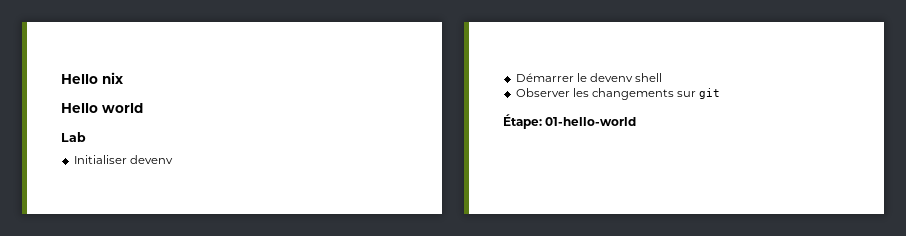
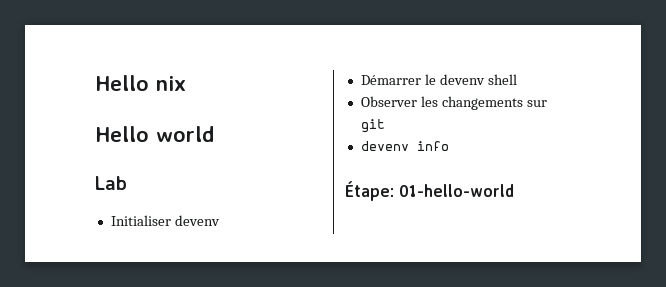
(721, 93) none -> [360,141,449,151] // devenv info

